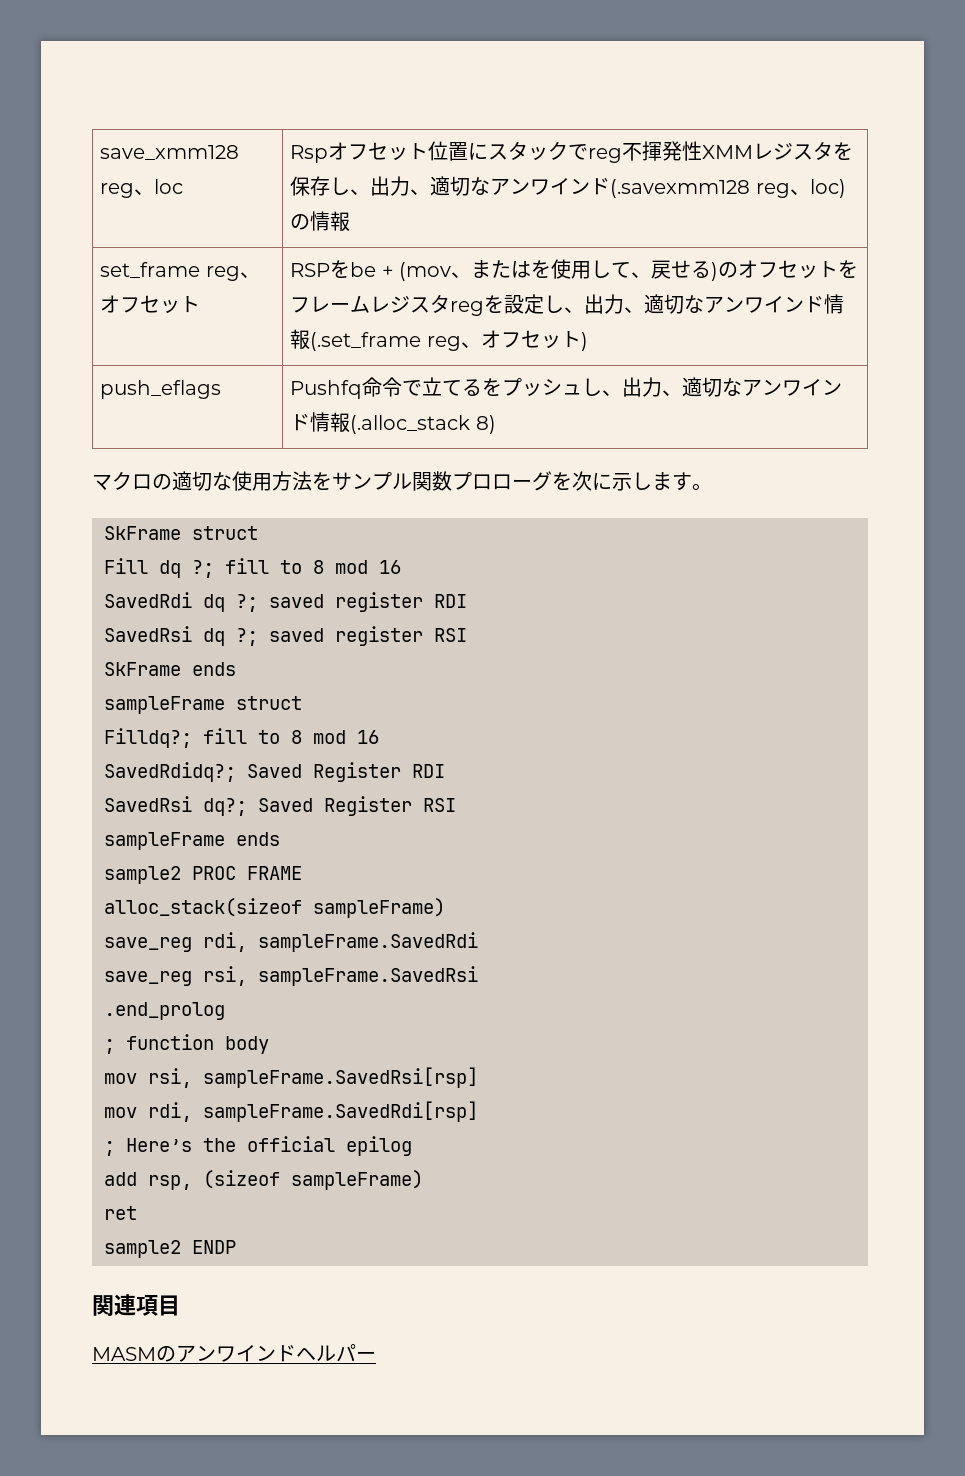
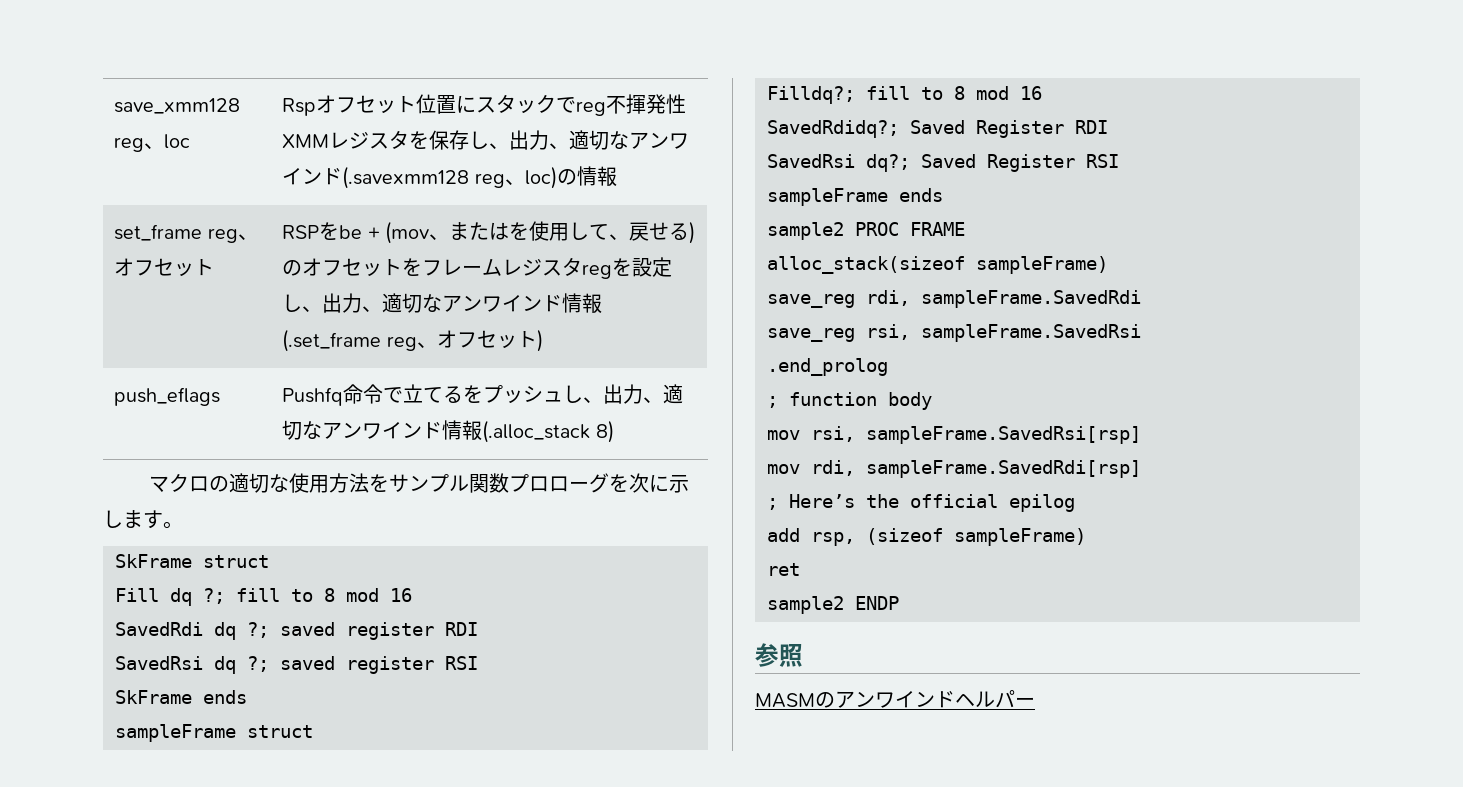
[92,1294,180,1316] 関連項目 -> [755,643,803,667] 参照

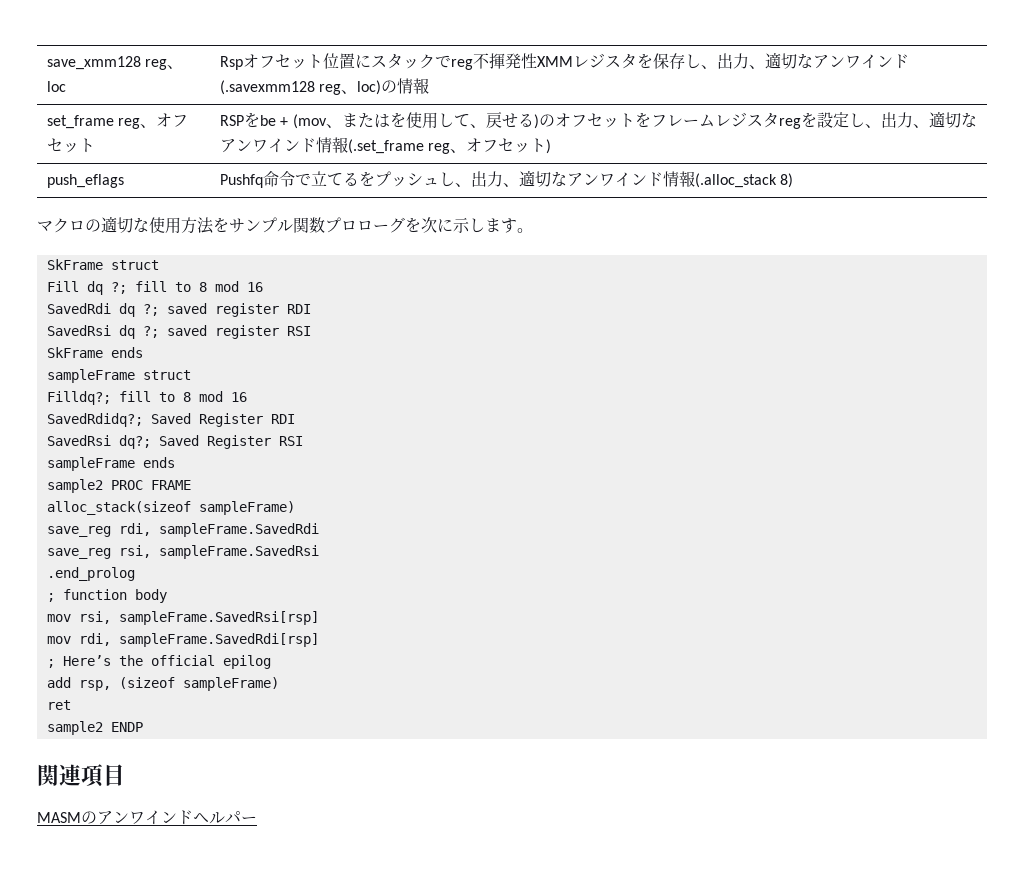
[755,643,803,667] 参照 -> [37,764,125,787] 関連項目

